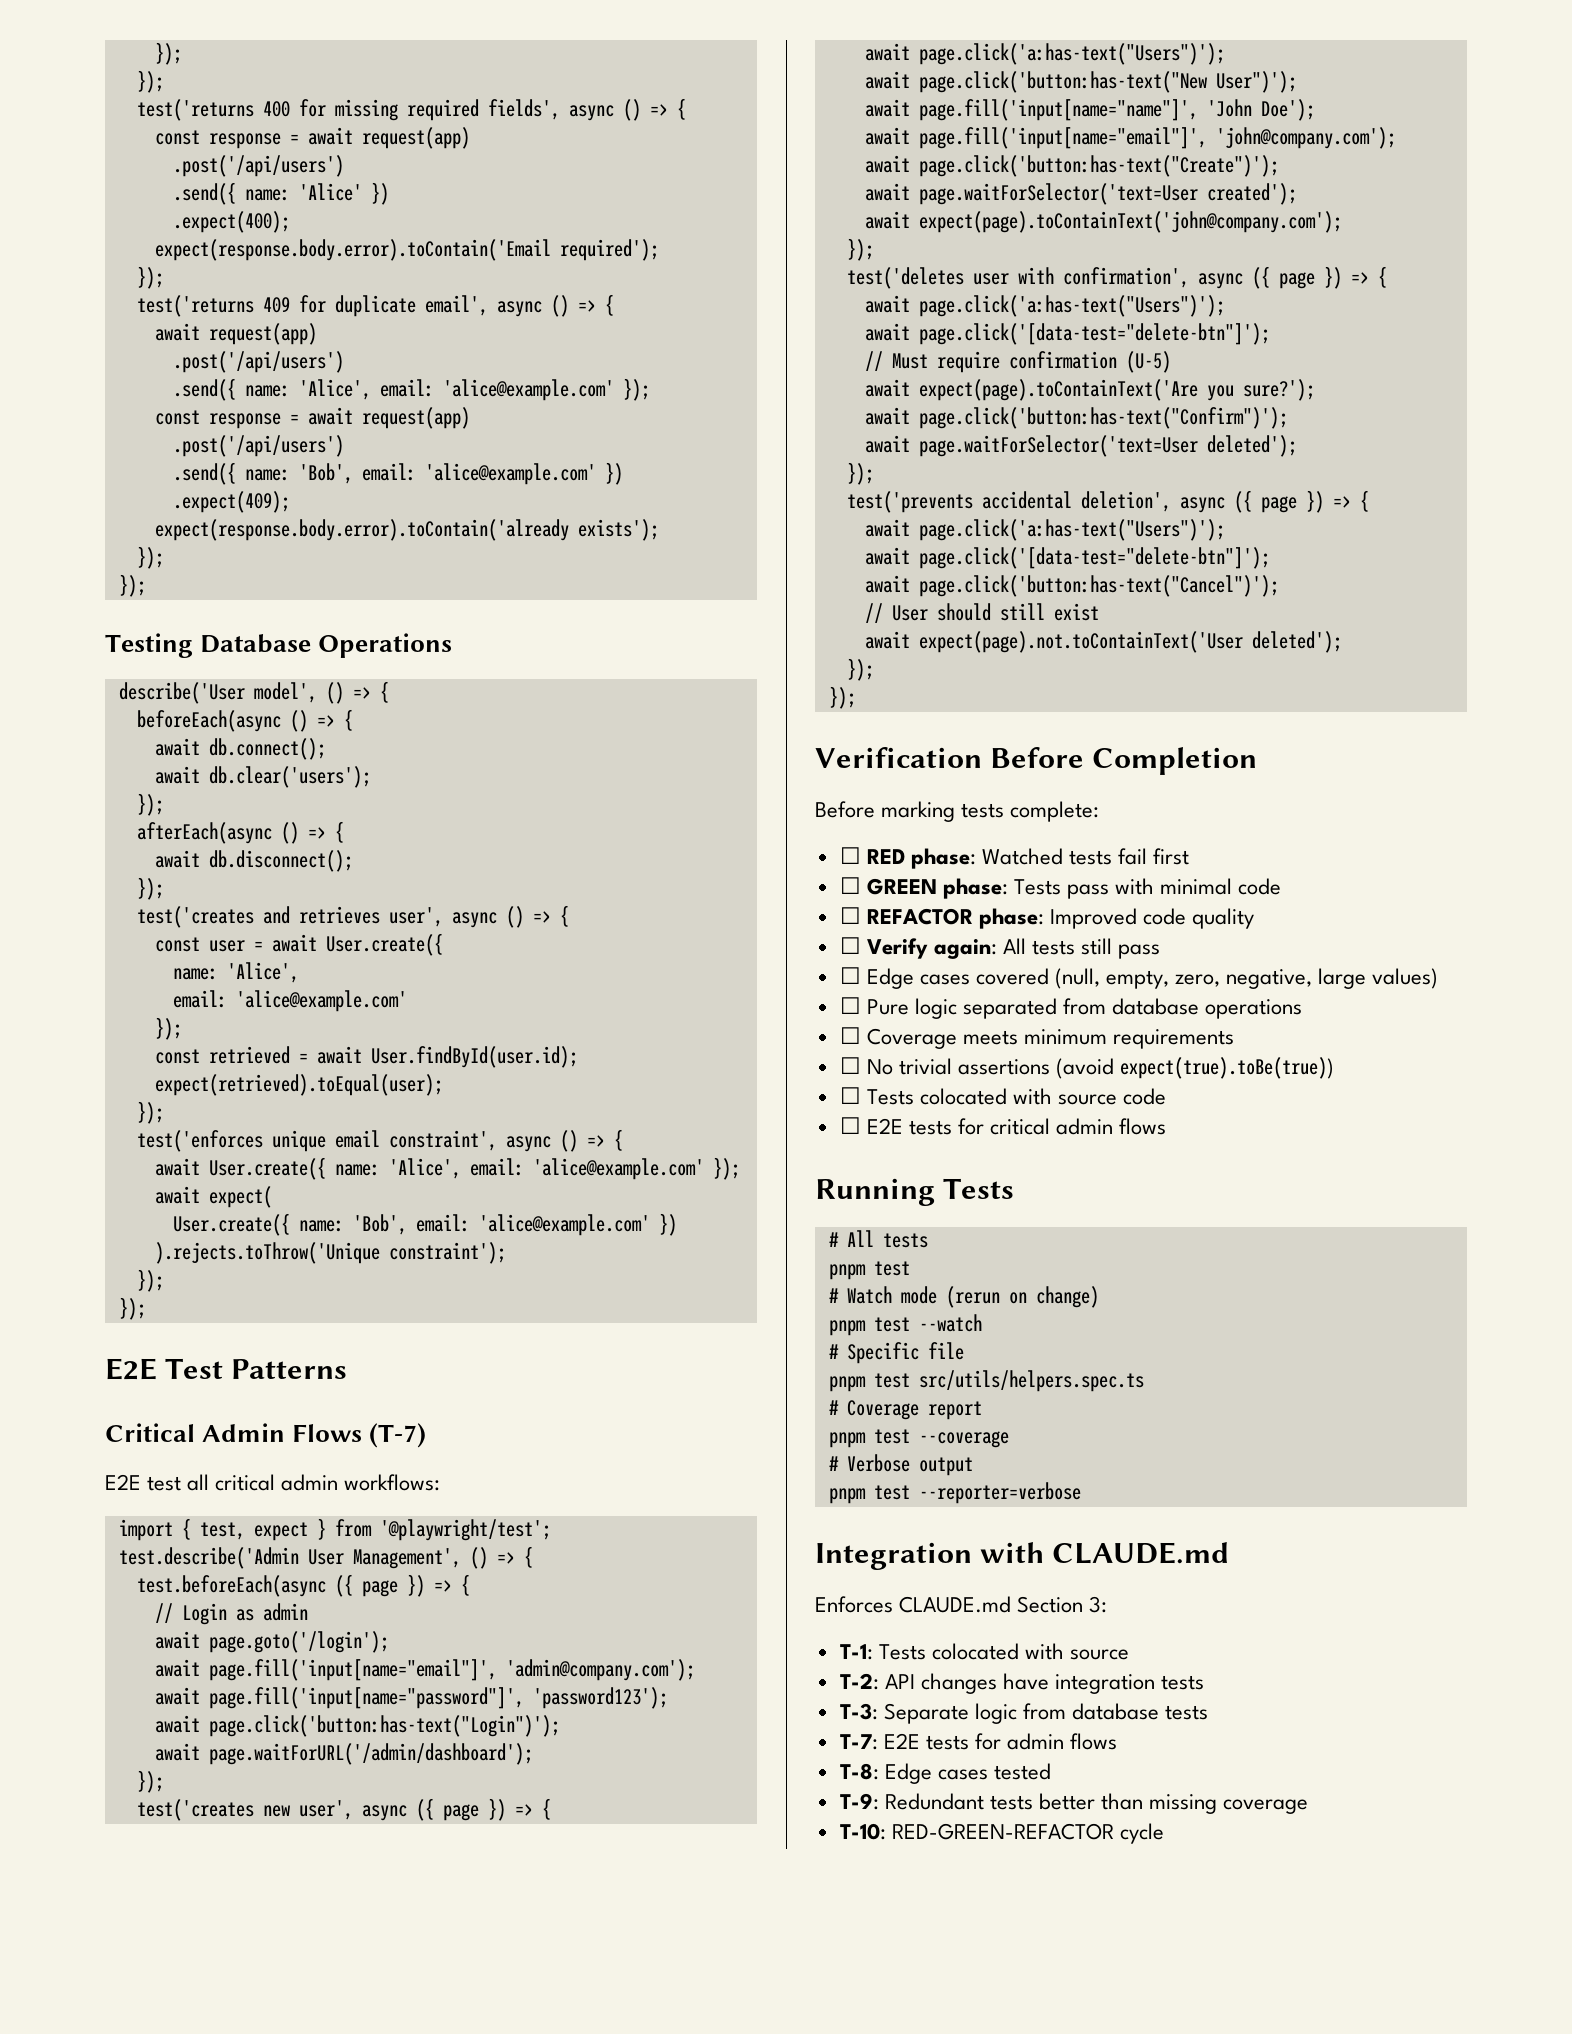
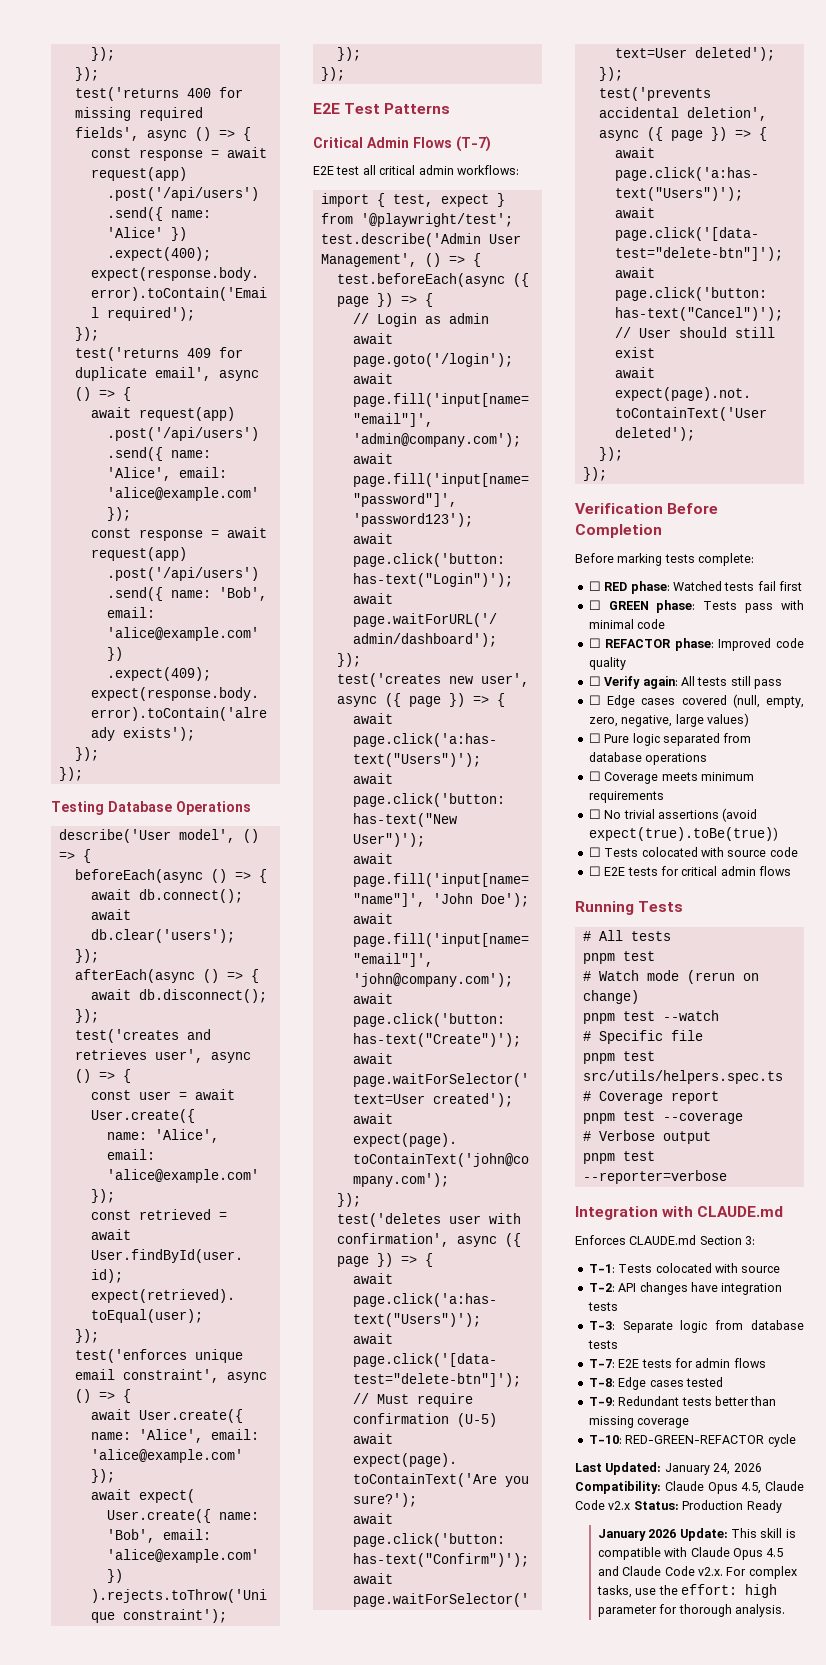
(1164, 1833) none -> [575,1462,762,1475] [575,1481,804,1494] [575,1500,782,1513] [597,1528,796,1541] [597,1547,784,1560] [597,1566,797,1579] [596,1584,777,1598] [597,1604,785,1617] // Last Updated: January 24, 2026 Compatibility: Claude Opus 4.5, Claude Code v2.x Status: Production Ready // January 2026 Update: This skill is compatible with Claude Opus 4.5 and Claude Code v2.x. For complex tasks, use the effort: high parameter for thorough analysis.

